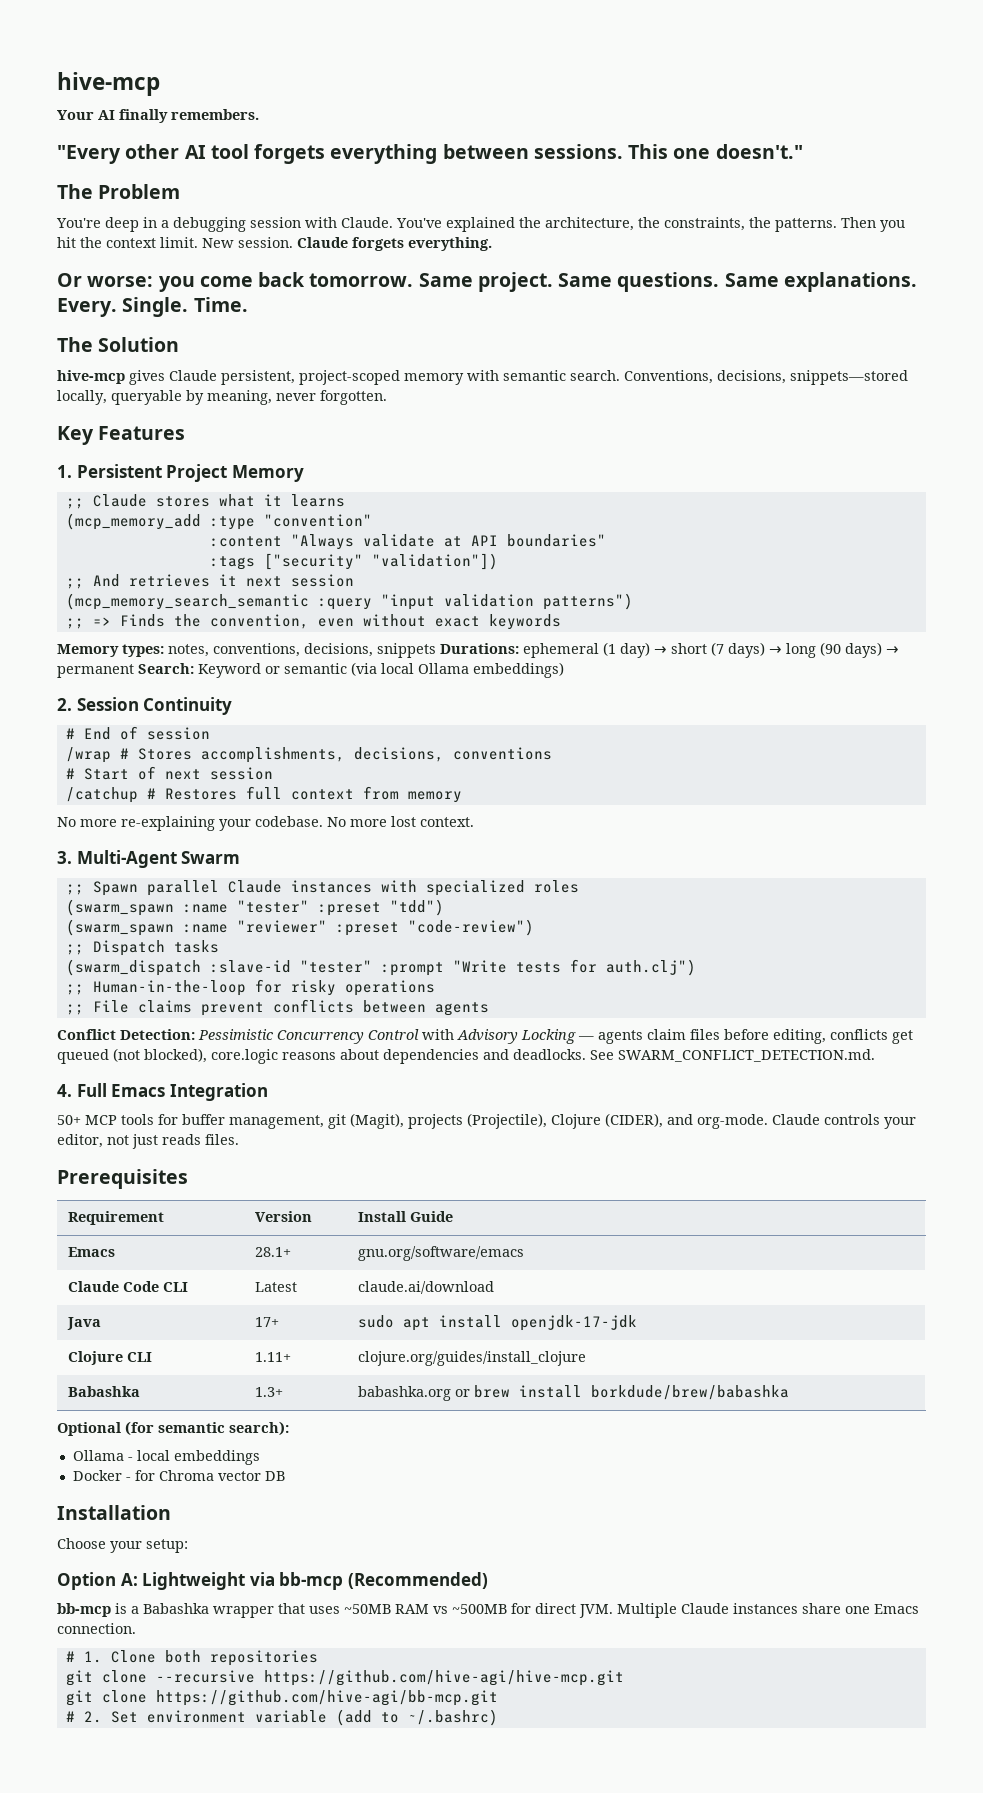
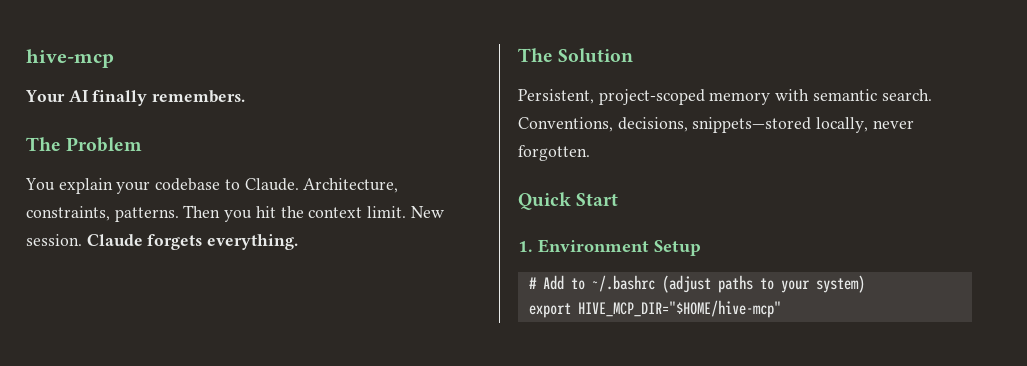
[57,144,803,164] [57,184,181,199] [56,217,771,232] "Every other AI tool forgets everything between sessions. This one doesn't." // The Problem // You're deep in a debugging session with Claude. You've explained the architecture, the constraints, the -> [26,137,143,152] [25,178,399,194] [26,206,110,221] The Problem // You explain your codebase to Claude. Architecture, constraints,
[57,272,917,292] [57,297,248,317] [57,337,180,352] [57,370,295,385] Or worse: you come back tomorrow. Same project. Same questions. Same explanations. Every. Single. Time. // The Solution // hive-mcp gives Claude persistent, -> [518,48,634,63] [518,89,594,104] The Solution // Persistent,
[111,390,272,405] queryable by meaning, -> (869, 125) none
[57,426,186,445] [57,464,304,482] [65,494,345,509] [65,513,372,530] [209,534,606,550] [209,553,498,570] [65,574,354,589] [65,593,633,610] [65,614,561,630] [57,642,899,658] [57,662,564,678] [57,697,233,715] [65,726,210,740] [65,747,552,763] [65,766,273,780] [65,786,462,803] [57,816,474,831] [57,850,241,868] [65,880,579,896] [65,899,444,916] [65,919,534,936] [65,940,219,956] [65,959,696,976] [65,979,435,996] [65,999,489,1016] [57,1029,913,1044] [57,1048,875,1064] [57,1083,268,1101] [57,1113,916,1129] [57,1134,239,1149] [57,1169,188,1189] [68,1211,165,1225] [255,1211,313,1222] [358,1211,454,1222] [68,1247,116,1257] [255,1247,292,1257] [358,1246,525,1261] [68,1281,189,1292] [255,1282,298,1292] [358,1281,495,1294] [67,1317,102,1330] [255,1317,280,1327] [358,1315,638,1331] [68,1351,153,1365] [255,1352,292,1362] [358,1351,587,1366] [68,1386,141,1397] [255,1387,284,1397] [358,1385,790,1401] [57,1421,289,1436] [72,1450,260,1465] [72,1470,285,1481] [57,1505,171,1520] [57,1538,188,1553] [57,1572,488,1590] [57,1603,919,1618] [57,1623,136,1634] [65,1650,318,1666] [65,1670,624,1686] [65,1690,498,1706] [65,1709,498,1726] Key Features // 1. Persistent Project Memory // ;; Claude stores what it learns // (mcp_memory_add :type "convention" // :content "Always validate at API boundaries" // :tags ["security" "validation"]) // ;; And retrieves it next session // (mcp_memory_search_semantic :query "input validation patterns") // ;; => Finds the convention, even without exact keywords // Memory types: notes, conventions, decisions, snippets Durations: ephemeral (1 day) → short (7 days) → long (90 days) → permanent Search: Keyword or semantic (via local Ollama embeddings) // 2. Session Continuity // # End of session // /wrap # Stores accomplishments, decisions, conventions // # Start of next session // /catchup # Restores full context from memory // No more re-explaining your codebase. No more lost context. // 3. Multi-Agent Swarm // ;; Spawn parallel Claude instances with specialized roles // (swarm_spawn :name "tester" :preset "tdd") // (swarm_spawn :name "reviewer" :preset "code-review") // ;; Dispatch tasks // (swarm_dispatch :slave-id "tester" :prompt "Write tests for auth.clj") // ;; Human-in-the-loop for risky operations // ;; File claims prevent conflicts between agents // Conflict Detection: Pessimistic Concurrency Control with Advisory Locking — agents claim files before editing, conflicts get queued (not blocked), core.logic reasons about dependencies and deadlocks. See SWARM_CONFLICT_DETECTION.md. // 4. Full Emacs Integration // 50+ MCP tools for buffer management, git (Magit), projects (Projectile), Clojure (CIDER), and org-mode. Claude controls your editor, not just reads files. // Prerequisites // Requirement | Version | Install Guide // Emacs | 28.1+ | gnu.org/software/emacs // Claude Code CLI | Latest | claude.ai/download // Java | 17+ | sudo apt install openjdk-17-jdk // Clojure CLI | 1.11+ | clojure.org/guides/install_clojure // Babashka | 1.3+ | babashka.org or brew install borkdude/brew/babashka // Optional (for semantic search): // Ollama - local embeddings // Docker - for Chroma vector DB // Installation // Choose your setup: // Option A: Lightweight via bb-mcp (Recommended) // bb-mcp is a Babashka wrapper that uses ~50MB RAM vs ~500MB for direct JVM. Multiple Claude instances share one Emacs connection. // # 1. Clone both repositories // git clone --recursive https://github.com/hive-agi/hive-mcp.git // git clone https://github.com/hive-agi/bb-mcp.git // # 2. Set environment variable (add to ~/.bashrc) -> [518,192,619,210] [518,239,701,256] [528,275,865,293] [528,300,781,318] Quick Start // 1. Environment Setup // # Add to ~/.bashrc (adjust paths to your system) // export HIVE_MCP_DIR="$HOME/hive-mcp"

